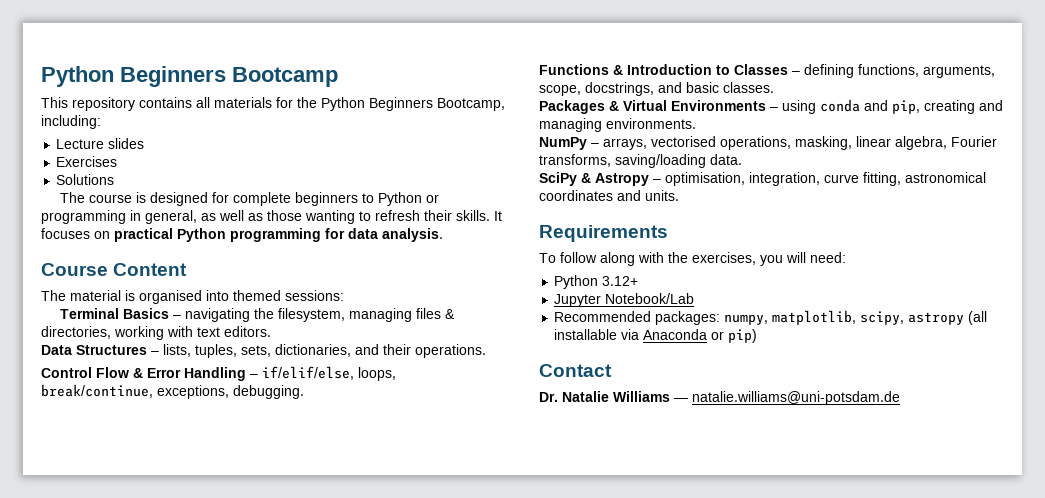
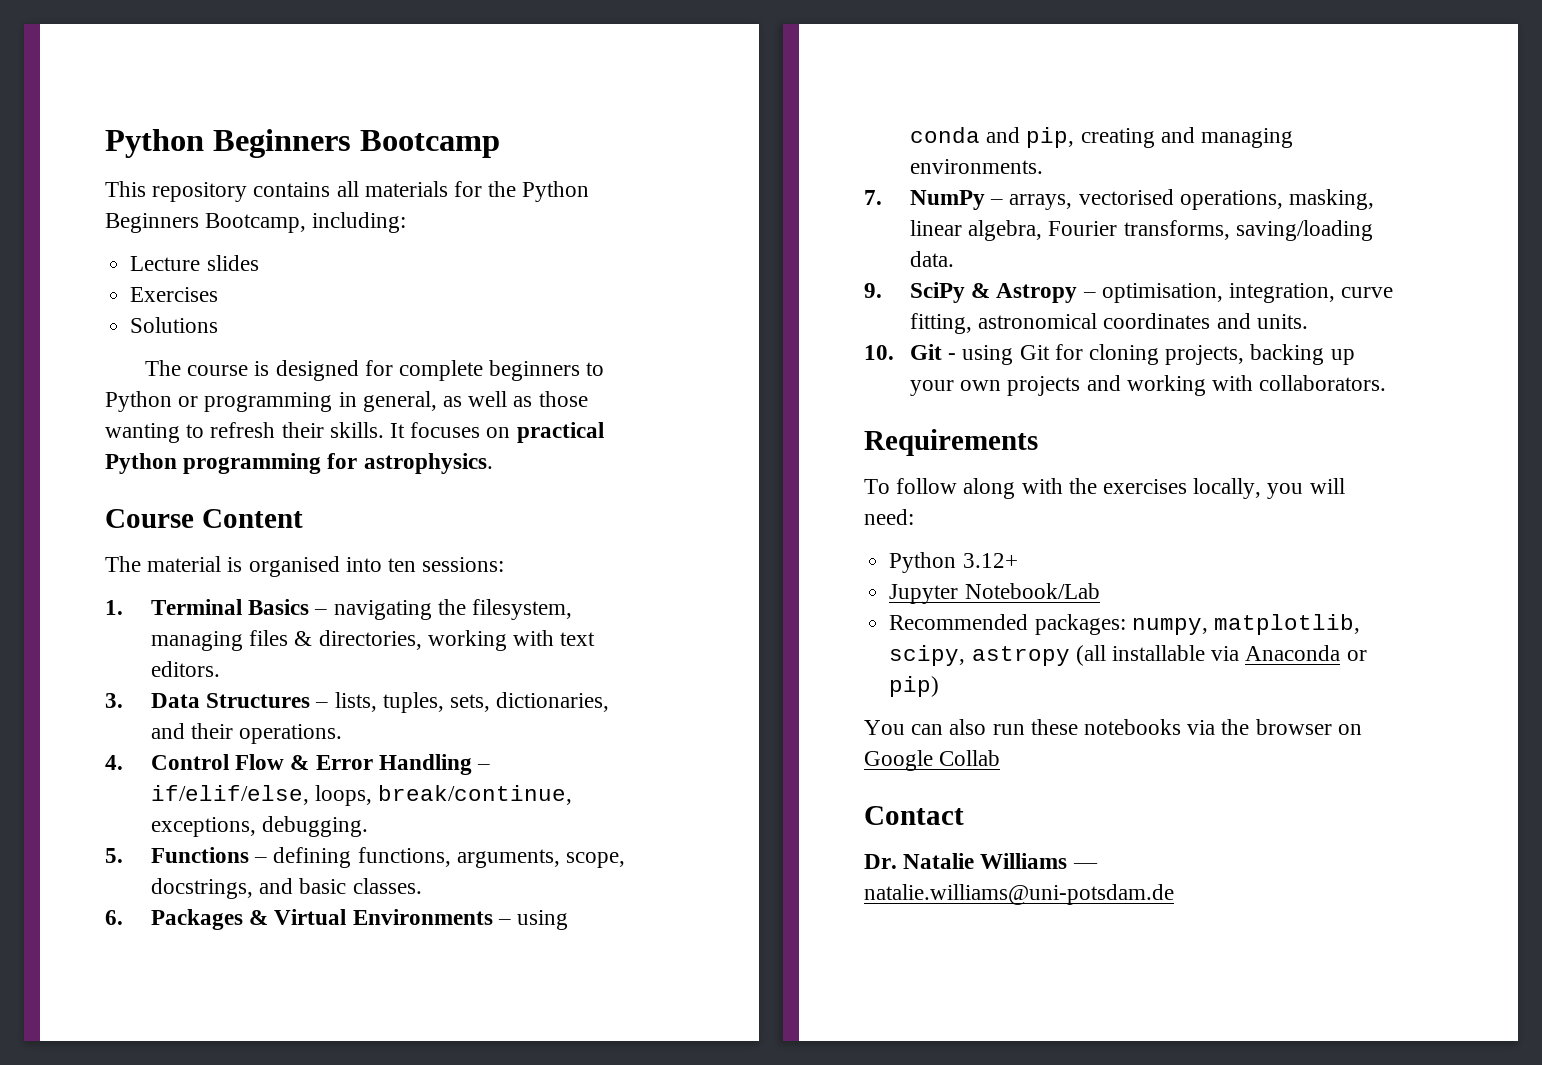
[348,228,443,242] data analysis. -> [363,453,493,474] astrophysics.
[233,290,281,301] themed -> [388,558,417,572] ten
(344, 295) none -> [105,600,123,615] 1.
(271, 331) none -> [105,693,123,708] 3.
(486, 351) none -> [105,755,123,770] 4.
[539,64,788,75] Functions & Introduction to Classes -> [105,847,249,863] 5. Functions
(774, 87) none -> [105,910,123,925] 6.
(696, 123) none -> [864,190,882,205] 7.
(742, 159) none -> [864,283,882,298] 9.
(679, 195) none -> [864,344,1355,365] [909,375,1387,396] // 10. Git - using Git for cloning projects, backing up your own projects and working with collaborators.
[692,252,756,265] exercises, -> [1103,478,1262,499] exercises locally,
(758, 336) none -> [864,719,1362,735] [864,750,1001,771] // You can also run these notebooks via the browser on Google Collab

